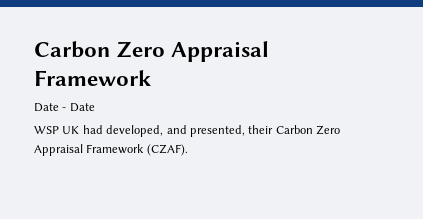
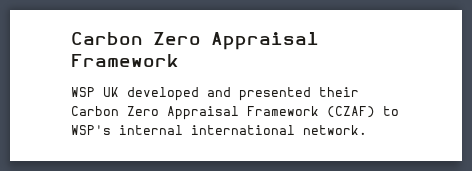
[34,41,270,62] [34,70,151,86] [34,103,95,112] Carbon Zero Appraisal Framework // Date - Date -> [71,32,319,50] [71,54,179,67] Carbon Zero Appraisal Framework
[82,125,245,137] had developed, and presented, -> [127,87,311,101] developed and presented
[146,144,188,156] (CZAF). -> [327,106,399,118] [71,125,367,135] (CZAF) to WSP's internal international network.

